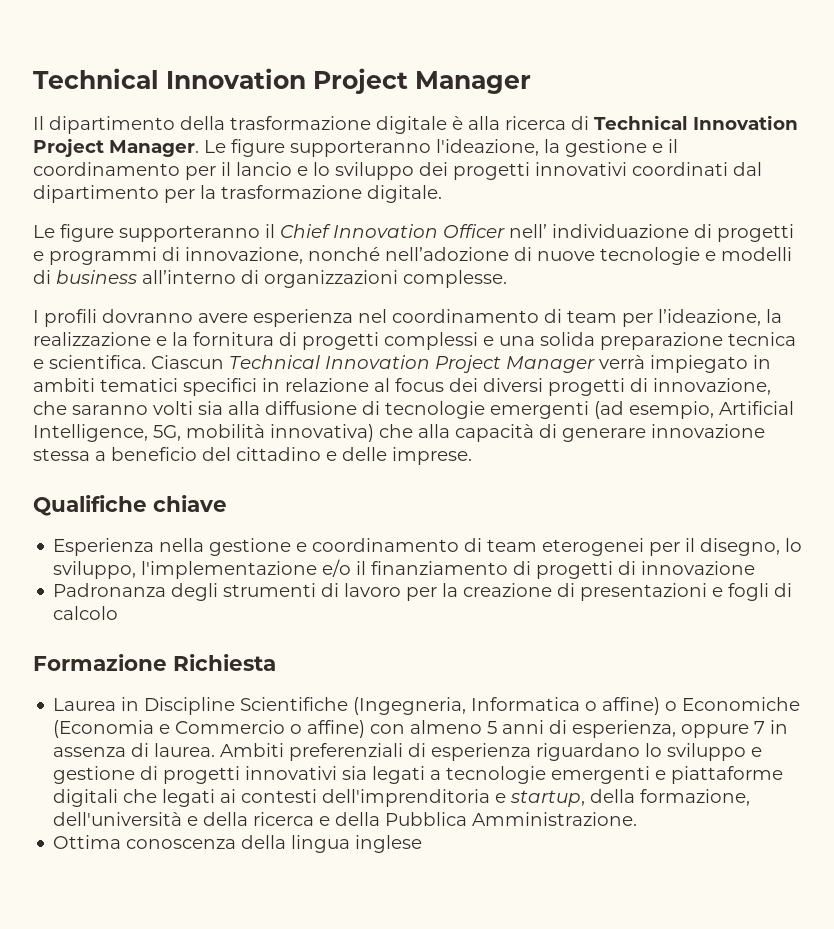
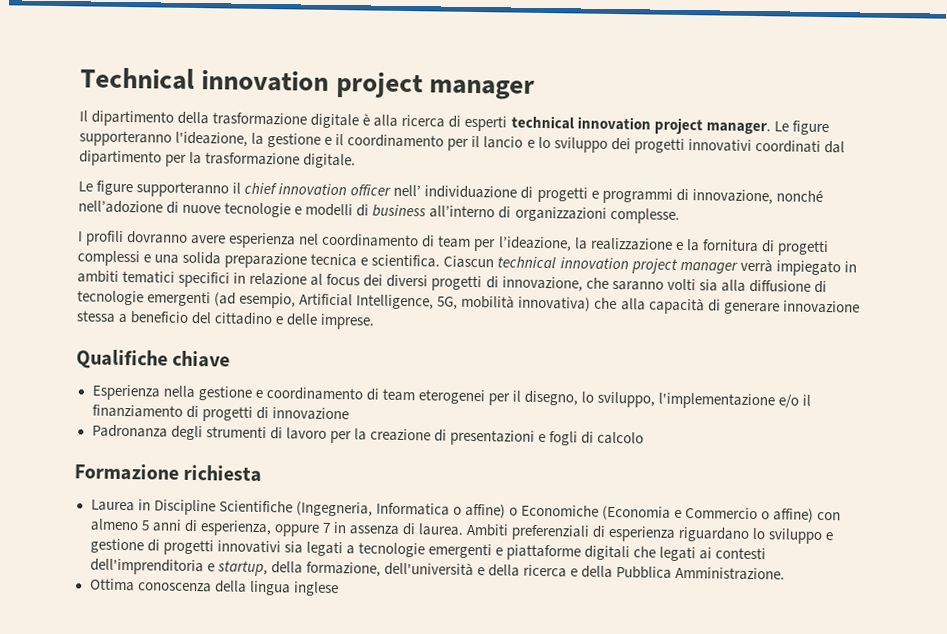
[33,68,531,94] Technical Innovation Project Manager -> [80,67,535,100] Technical innovation project manager
[594,115,798,130] [33,138,199,157] Technical Innovation Project Manager. -> [464,115,771,135] esperti technical innovation project manager.
[280,224,505,238] Chief Innovation Officer -> [244,182,392,196] chief innovation officer
[229,355,595,373] Technical Innovation Project Manager -> [497,256,738,274] technical innovation project manager
[173,654,276,671] Richiesta -> [183,464,263,482] richiesta

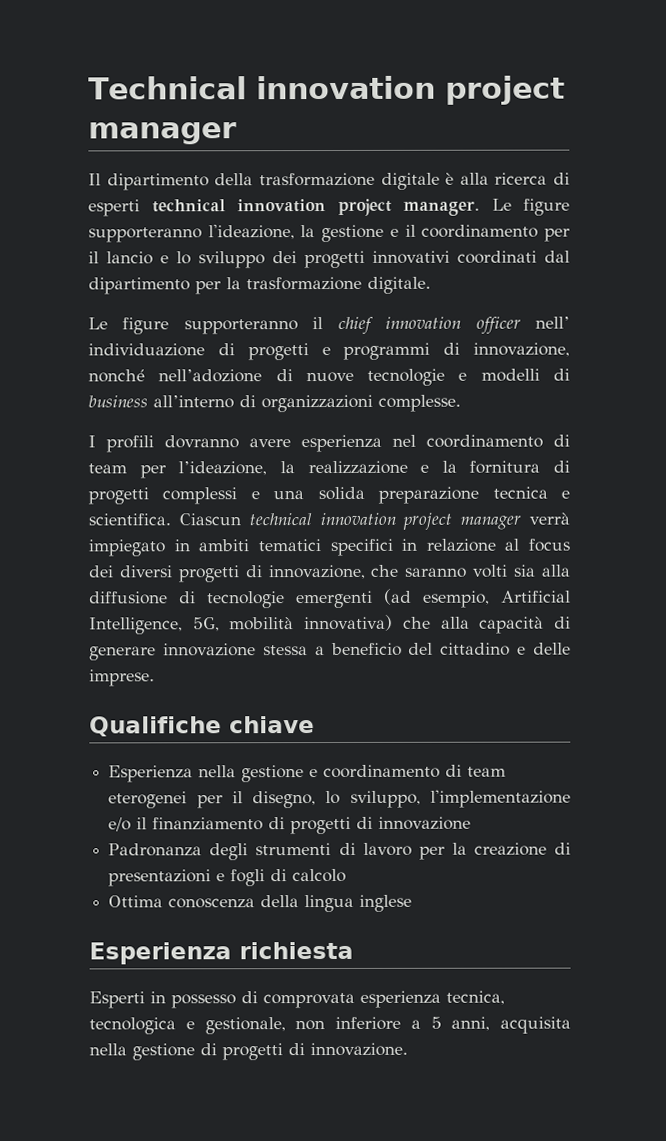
[74,463,263,482] [90,499,842,523] [89,518,834,545] [89,538,767,562] [89,558,786,581] // Formazione richiesta // Laurea in Discipline Scientifiche (Ingegneria, Informatica o affine) o Economiche (Economia e Commercio o affine) con almeno 5 anni di esperienza, oppure 7 in assenza di laurea. Ambiti preferenziali di esperienza riguardano lo sviluppo e gestione di progetti innovativi sia legati a tecnologie emergenti e piattaforme digitali che legati ai contesti dell'imprenditoria e startup, della formazione, dell'università e della ricerca e della Pubblica Amministrazione. -> (347, 875) none
(339, 589) none -> [89,941,354,965] [89,990,505,1009] [89,1016,571,1035] [89,1042,408,1061] // Esperienza richiesta // Esperti in possesso di comprovata esperienza tecnica, tecnologica e gestionale, non inferiore a 5 anni, acquisita nella gestione di progetti di innovazione.

